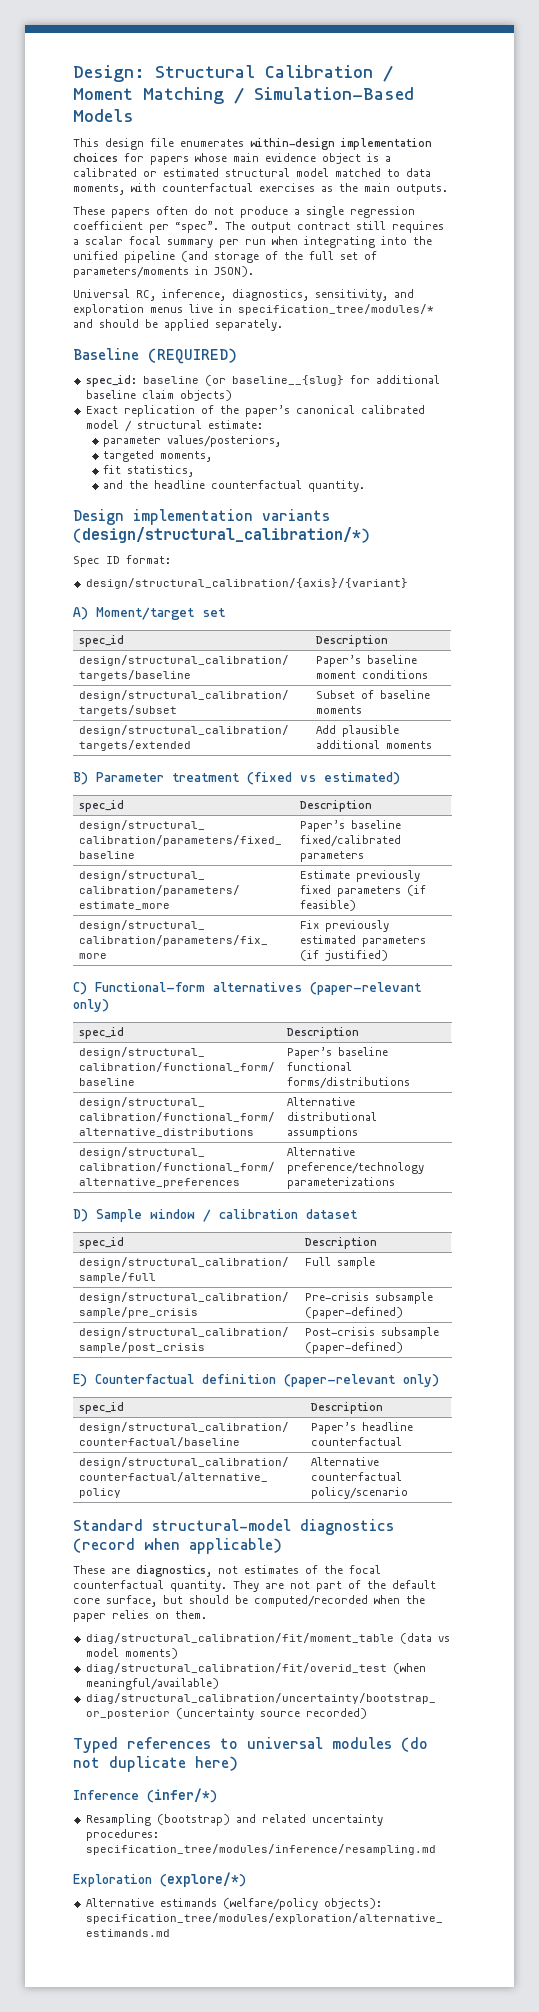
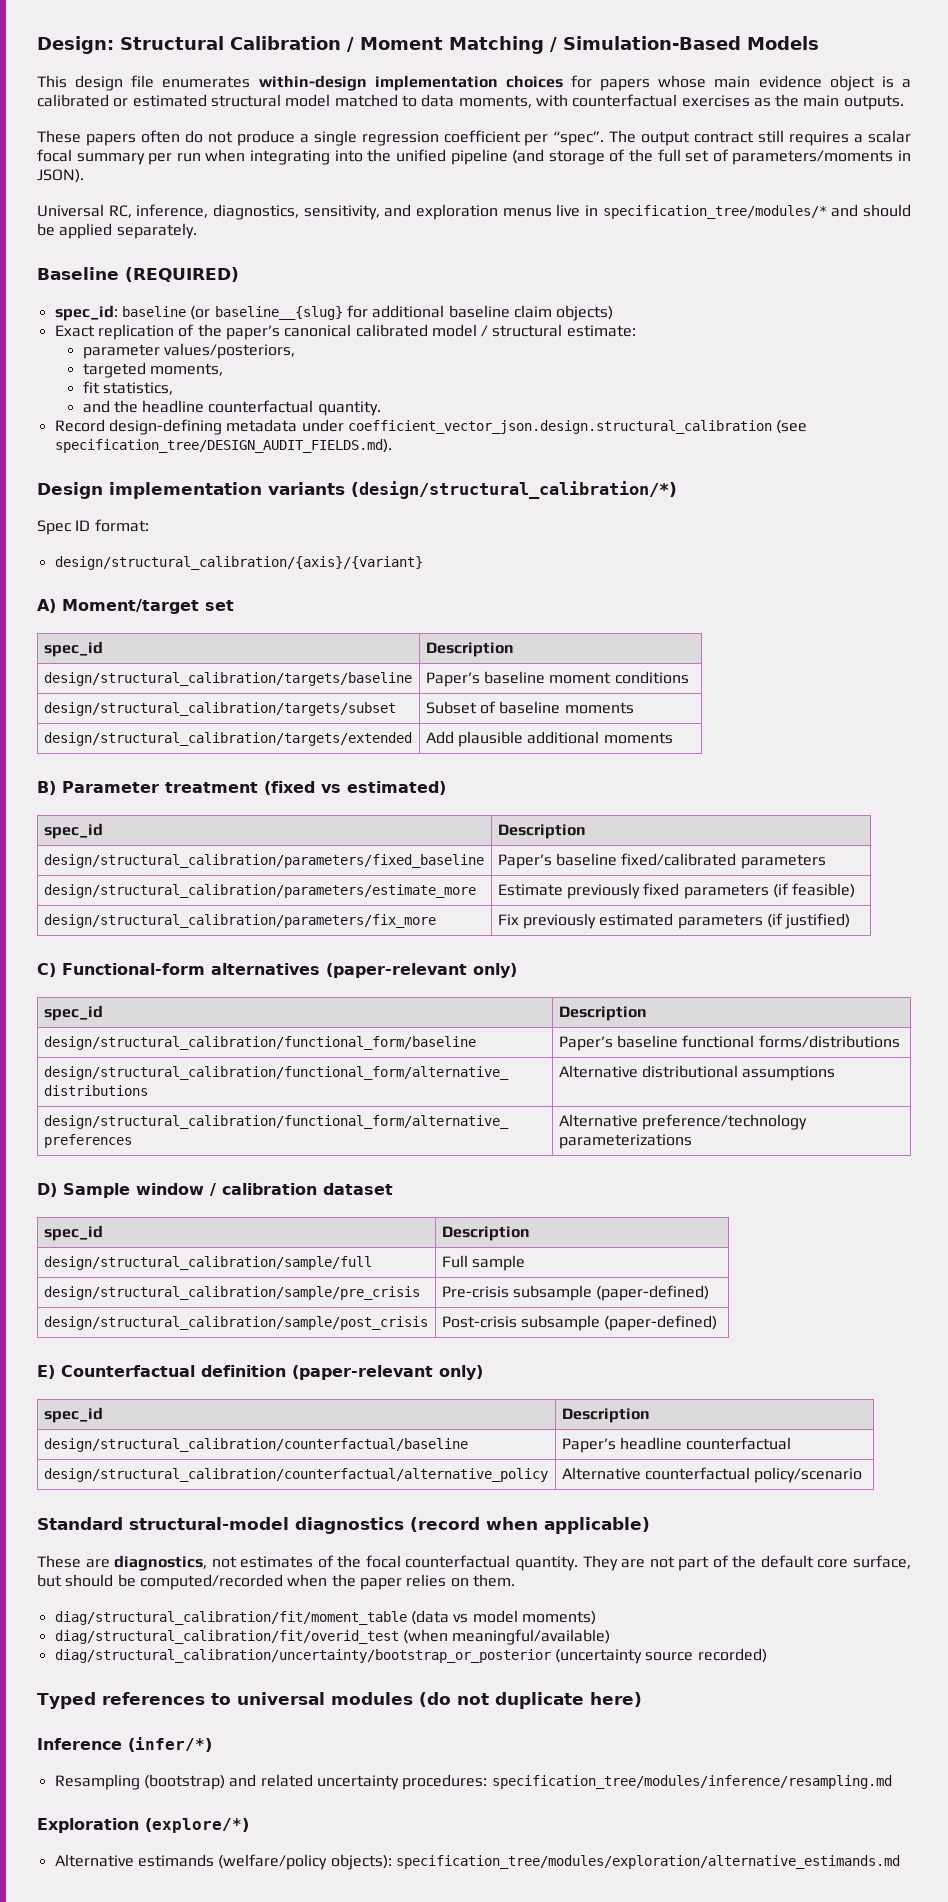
(366, 486) none -> [54,419,808,435] [54,439,392,453] // Record design-defining metadata under coefficient_vector_json.design.structural_calibration (see specification_tree/DESIGN_AUDIT_FIELDS.md).

